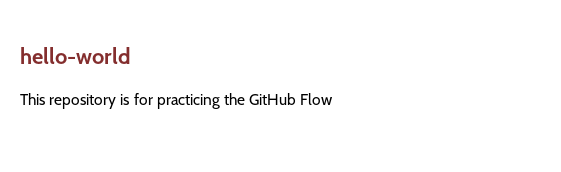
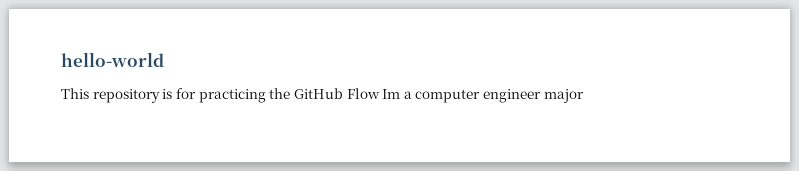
(334, 99) none -> [382,89,584,103] Im a computer engineer major

